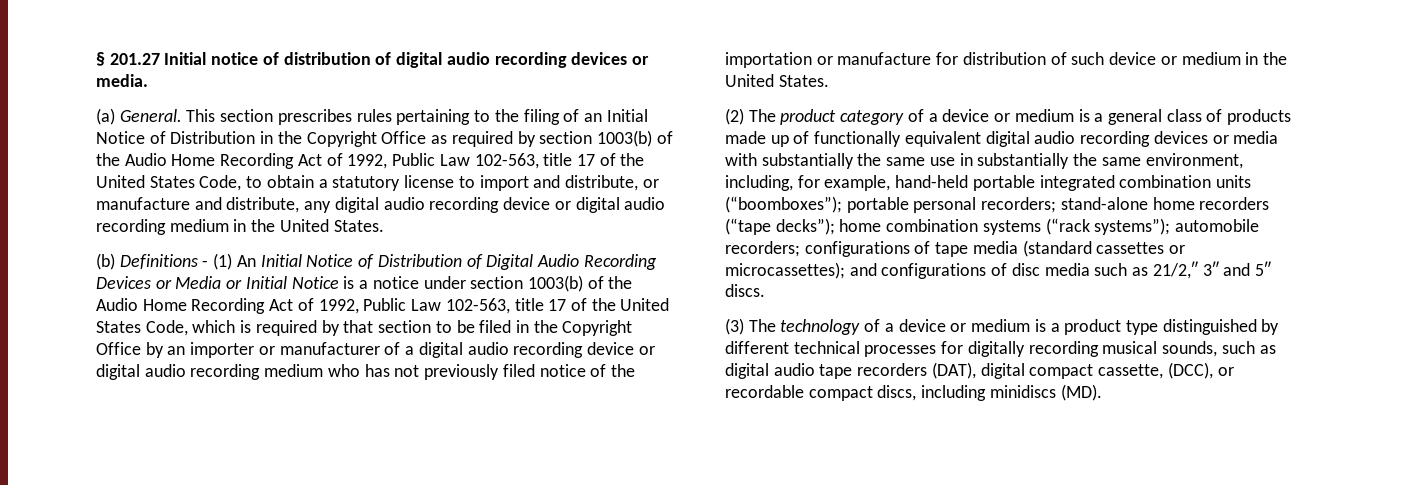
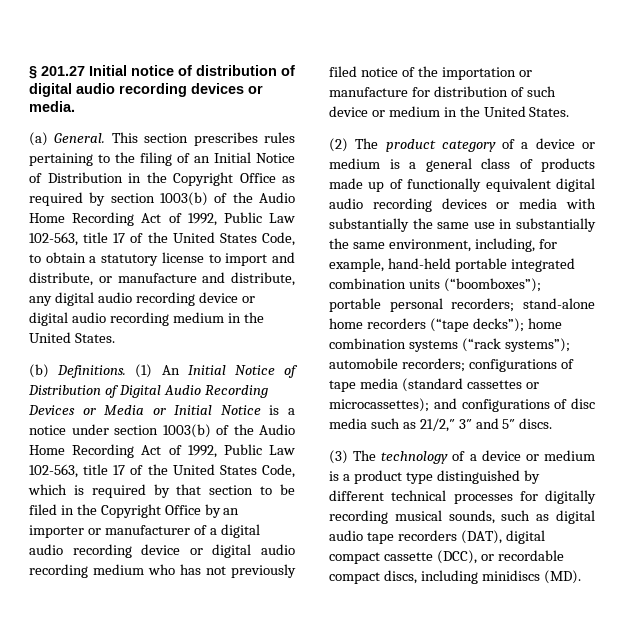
[119,254,209,269] Definitions - -> [57,365,127,378] Definitions.
[1098,364,1164,379] cassette, -> [383,552,433,561] cassette

